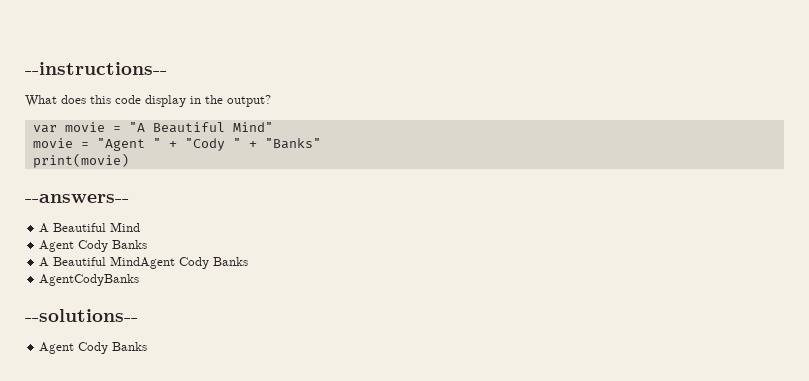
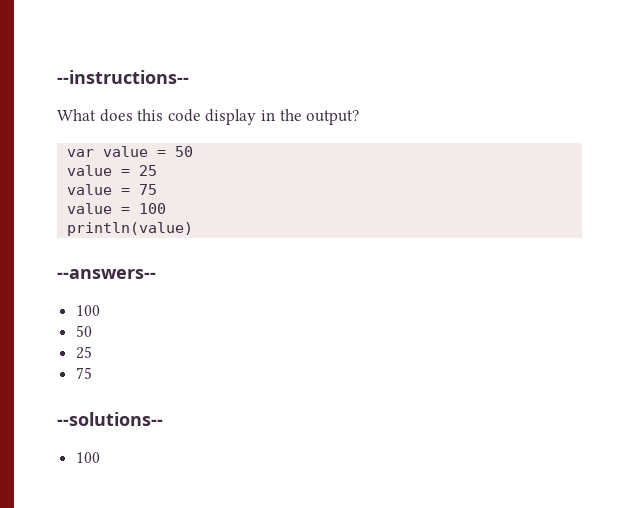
[64,122,273,133] [32,138,321,151] [32,153,129,168] [25,194,129,203] [39,222,141,233] [39,240,148,252] [39,256,249,269] [39,274,140,286] [25,309,138,322] [39,342,148,354] movie = "A Beautiful Mind" // movie = "Agent " + "Cody " + "Banks" // print(movie) // --answers-- // A Beautiful Mind // Agent Cody Banks // A Beautiful MindAgent Cody Banks // AgentCodyBanks // --solutions-- // Agent Cody Banks -> [103,146,194,157] [67,165,158,176] [67,184,158,195] [67,203,167,214] [67,222,194,236] [57,269,156,279] [75,305,100,316] [75,325,92,337] [75,346,92,359] [75,367,92,379] [57,412,163,426] [75,452,100,463] value = 50 // value = 25 // value = 75 // value = 100 // println(value) // --answers-- // 100 // 50 // 25 // 75 // --solutions-- // 100

